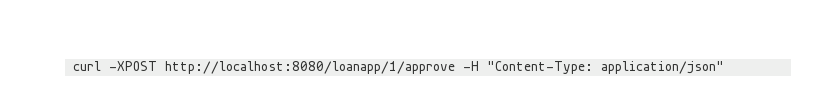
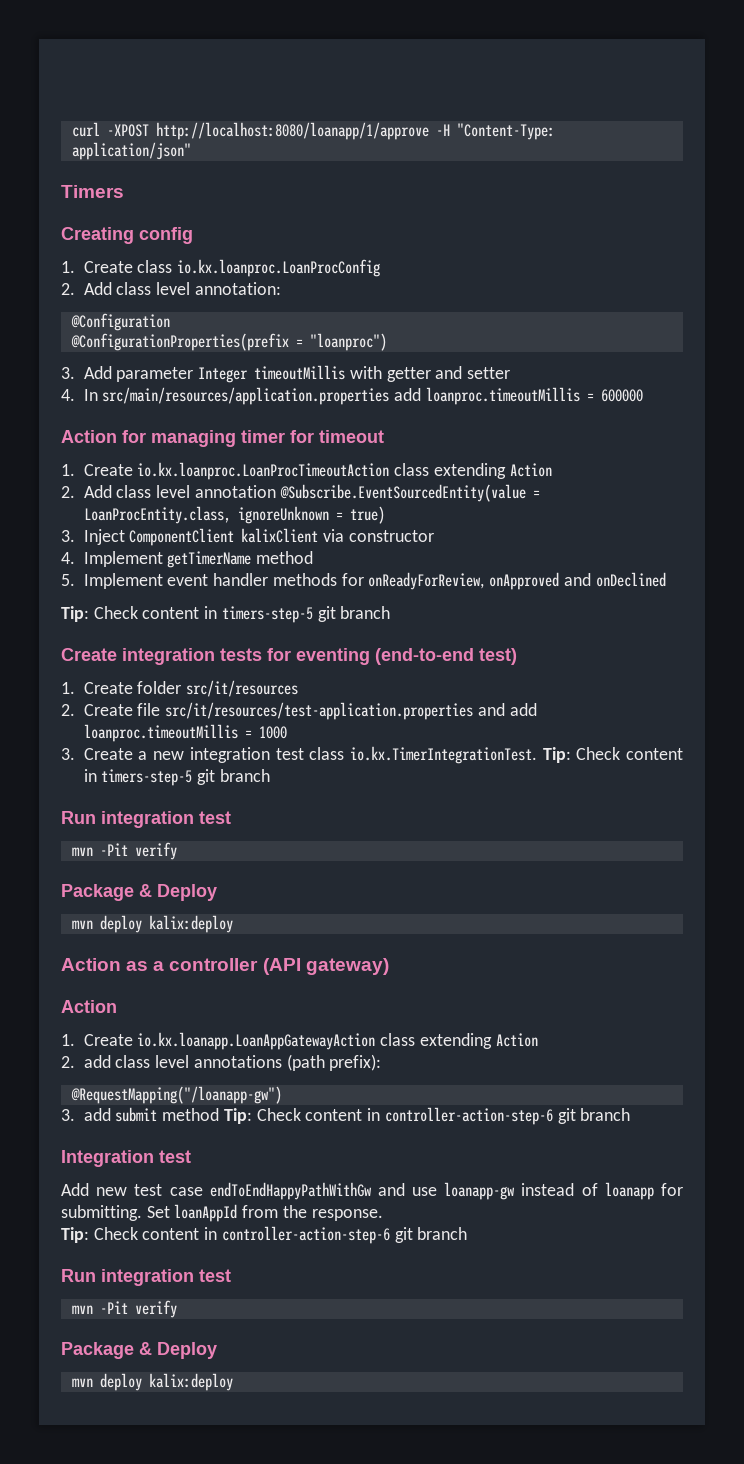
(724, 67) none -> [61,185,124,198] [61,227,193,244] [61,259,381,277] [61,282,281,295] [70,313,170,331] [70,333,387,351] [61,365,511,383] [61,387,643,405] [61,430,384,447] [61,462,552,480] [61,484,540,502] [83,506,385,524] [61,528,434,546] [61,551,314,568] [61,572,666,590] [61,606,391,623] [61,648,517,665] [61,680,299,697] [61,702,537,720] [83,724,287,742] [61,746,684,764] [83,769,270,786] [61,811,231,828] [71,842,177,860] [61,884,217,901] [71,915,233,933] [61,958,389,975] [61,1000,117,1013] [61,1032,538,1050] [61,1054,382,1071] [70,1086,282,1104] [61,1107,631,1125] [61,1150,191,1167] [61,1182,683,1200] [61,1204,383,1222] [61,1226,468,1244] [61,1269,231,1286] [71,1300,177,1318] [61,1342,217,1359] [71,1373,233,1391] // Timers // Creating config // 1. Create class io.kx.loanproc.LoanProcConfig // 2. Add class level annotation: // @Configuration // @ConfigurationProperties(prefix = "loanproc") // 3. Add parameter Integer timeoutMillis with getter and setter // 4. In src/main/resources/application.properties add loanproc.timeoutMillis = 600000 // Action for managing timer for timeout // 1. Create io.kx.loanproc.LoanProcTimeoutAction class extending Action // 2. Add class level annotation @Subscribe.EventSourcedEntity(value = LoanProcEntity.class, ignoreUnknown = true) // 3. Inject ComponentClient kalixClient via constructor // 4. Implement getTimerName method // 5. Implement event handler methods for onReadyForReview, onApproved and onDeclined // Tip: Check content in timers-step-5 git branch // Create integration tests for eventing (end-to-end test) // 1. Create folder src/it/resources // 2. Create file src/it/resources/test-application.properties and add loanproc.timeoutMillis = 1000 // 3. Create a new integration test class io.kx.TimerIntegrationTest. Tip: Check content in timers-step-5 git branch // Run integration test // mvn -Pit verify // Package & Deploy // mvn deploy kalix:deploy // Action as a controller (API gateway) // Action // 1. Create io.kx.loanapp.LoanAppGatewayAction class extending Action // 2. add class level annotations (path prefix): // @RequestMapping("/loanapp-gw") // 3. add submit method Tip: Check content in controller-action-step-6 git branch // Integration test // Add new test case endToEndHappyPathWithGw and use loanapp-gw instead of loanapp for submitting. Set loanAppId from the response. // Tip: Check content in controller-action-step-6 git branch // Run integration test // mvn -Pit verify // Package & Deploy // mvn deploy kalix:deploy

